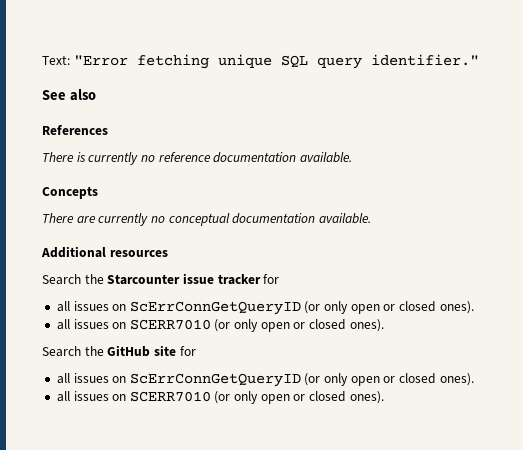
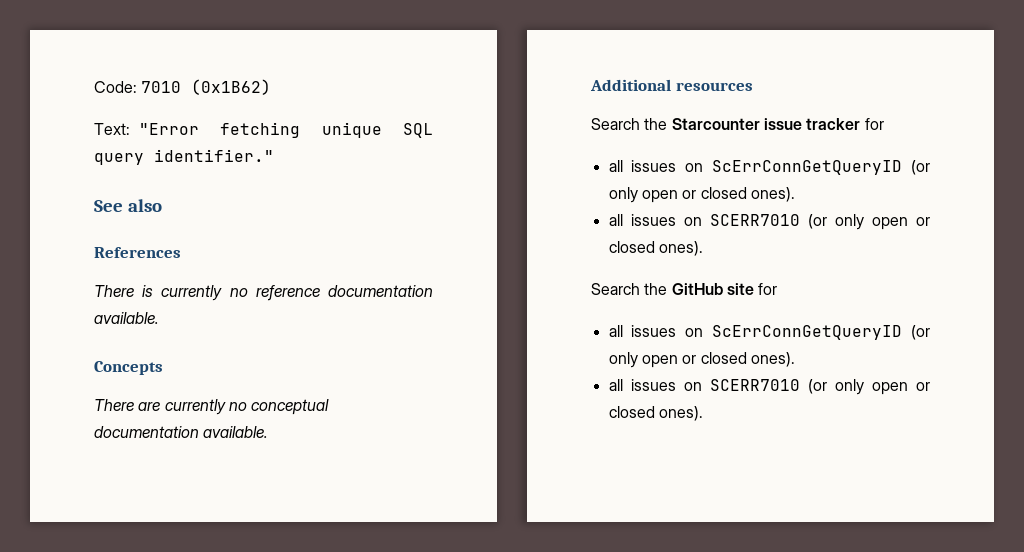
(42, 60) none -> [94,79,272,95] Code: 7010 (0x1B62) //

